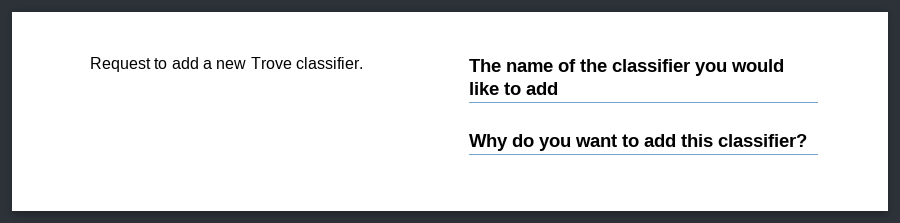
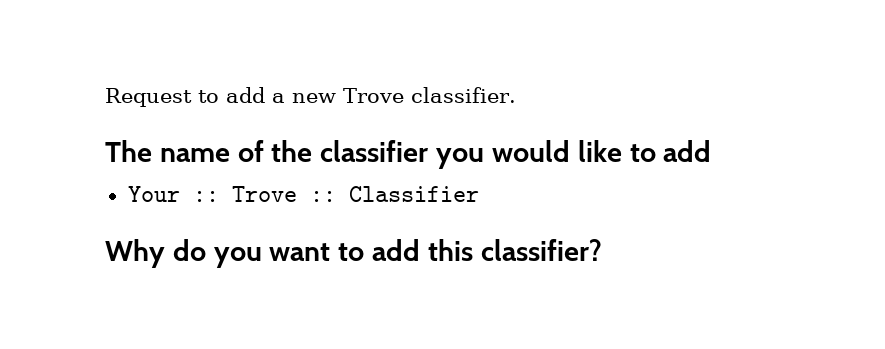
(558, 88) none -> [127,186,479,202] // Your :: Trove :: Classifier

